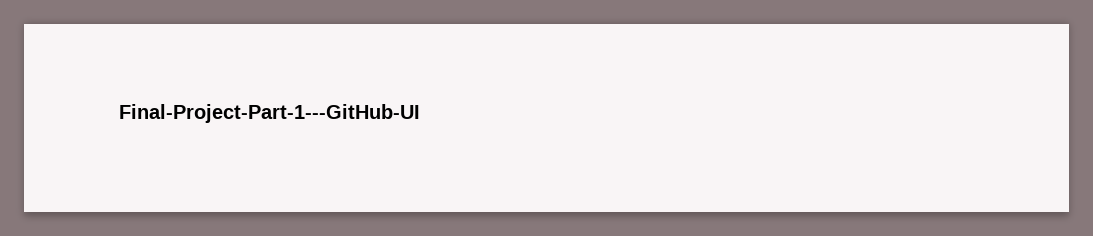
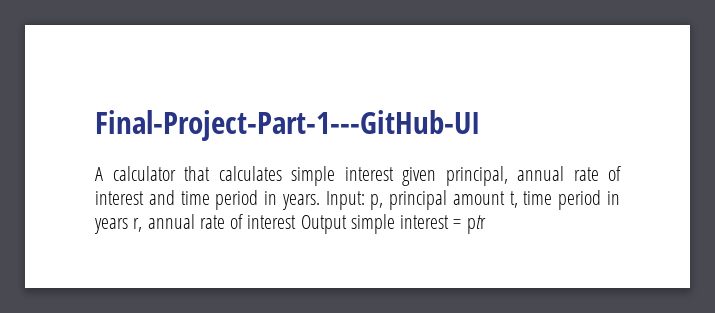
(420, 113) none -> [95,166,621,186] [95,190,620,210] [94,214,486,234] // A calculator that calculates simple interest given principal, annual rate of interest and time period in years. Input: p, principal amount t, time period in years r, annual rate of interest Output simple interest = ptr

